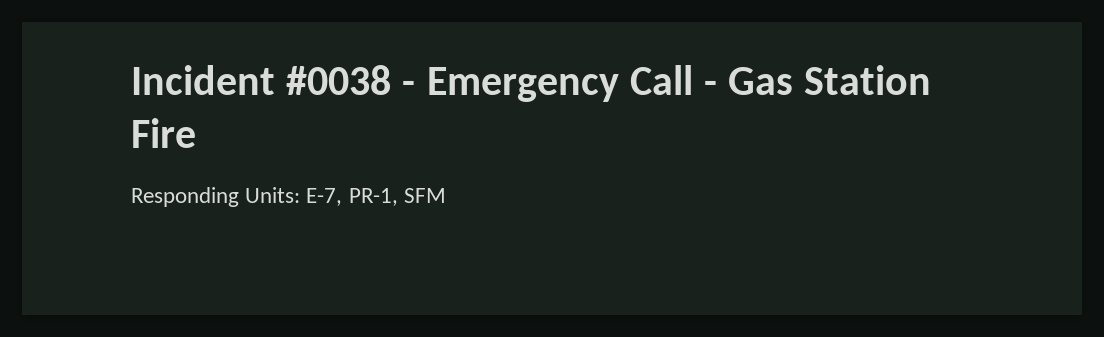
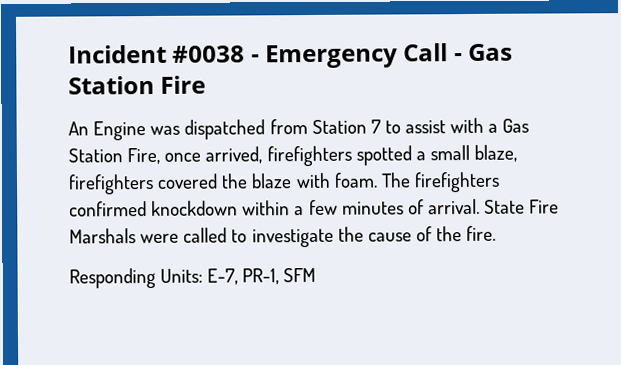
(196, 133) none -> [68,117,530,141] [68,144,518,167] [68,171,500,195] [69,198,560,217] [69,225,497,248] // An Engine was dispatched from Station 7 to assist with a Gas Station Fire, once arrived, firefighters spotted a small blaze, firefighters covered the blaze with foam. The firefighters confirmed knockdown within a few minutes of arrival. State Fire Marshals were called to investigate the cause of the fire.

